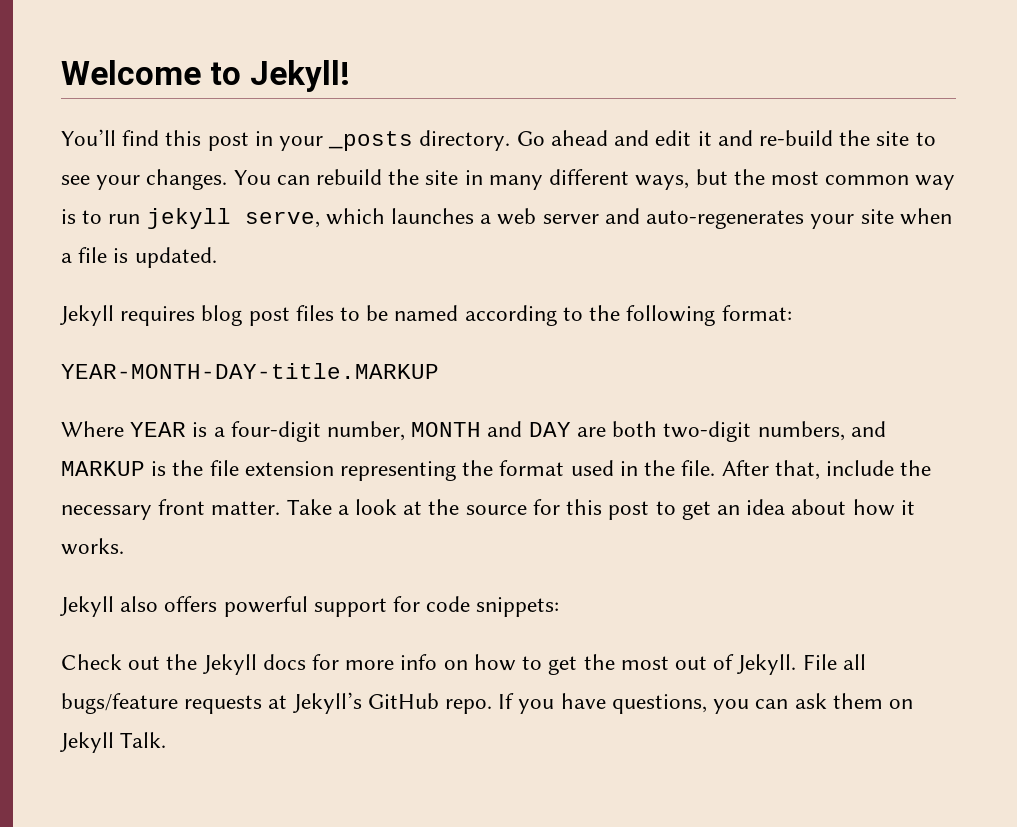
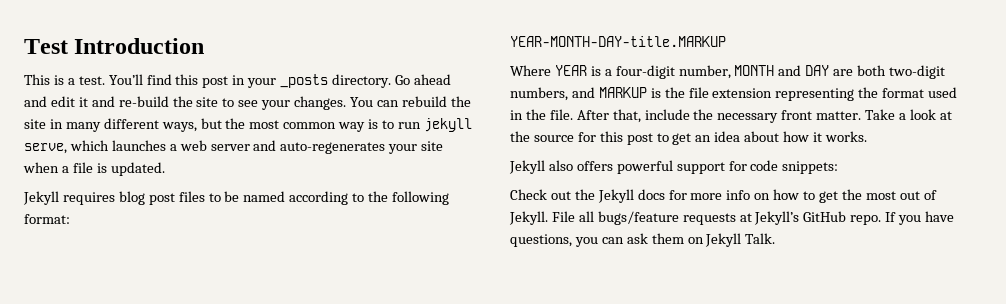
[61,60,350,92] Welcome to Jekyll! // -> [24,38,205,54] [24,74,105,85] Test Introduction // This is a test.

